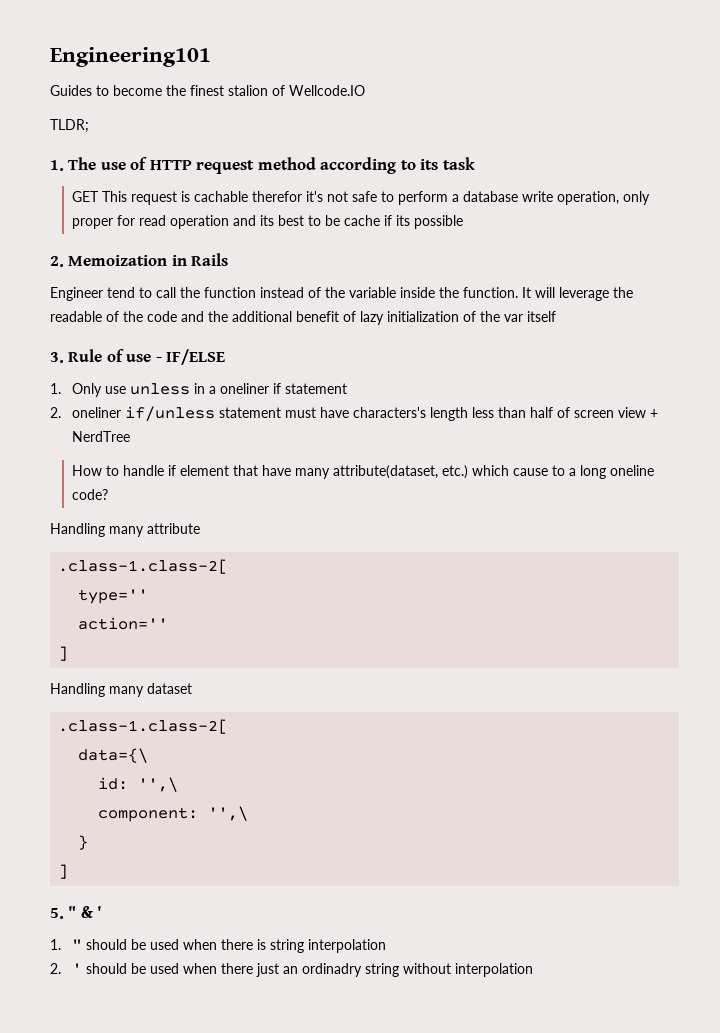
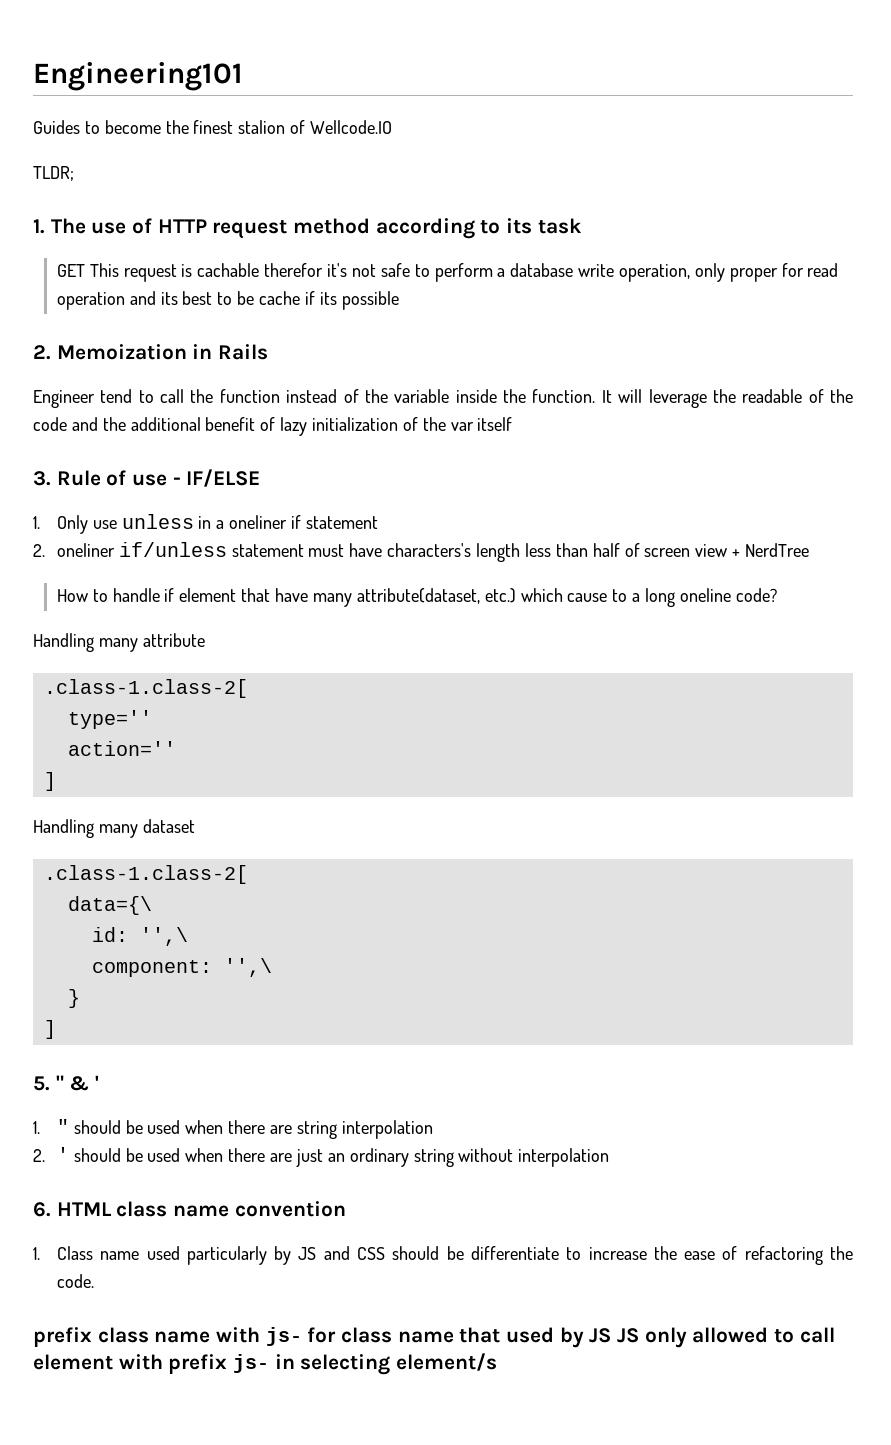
[256,939,266,950] is -> [270,1125,293,1134] are
(253, 968) none -> [270,1153,293,1162] are
[301,963,362,977] ordinadry -> [349,1148,409,1167] ordinary
(533, 970) none -> [33,1201,346,1217] [33,1246,854,1265] [56,1274,94,1288] [33,1327,835,1348] [33,1353,498,1375] // 6. HTML class name convention // 1. Class name used particularly by JS and CSS should be differentiate to increase the ease of refactoring the code. // prefix class name with js- for class name that used by JS JS only allowed to call element with prefix js- in selecting element/s

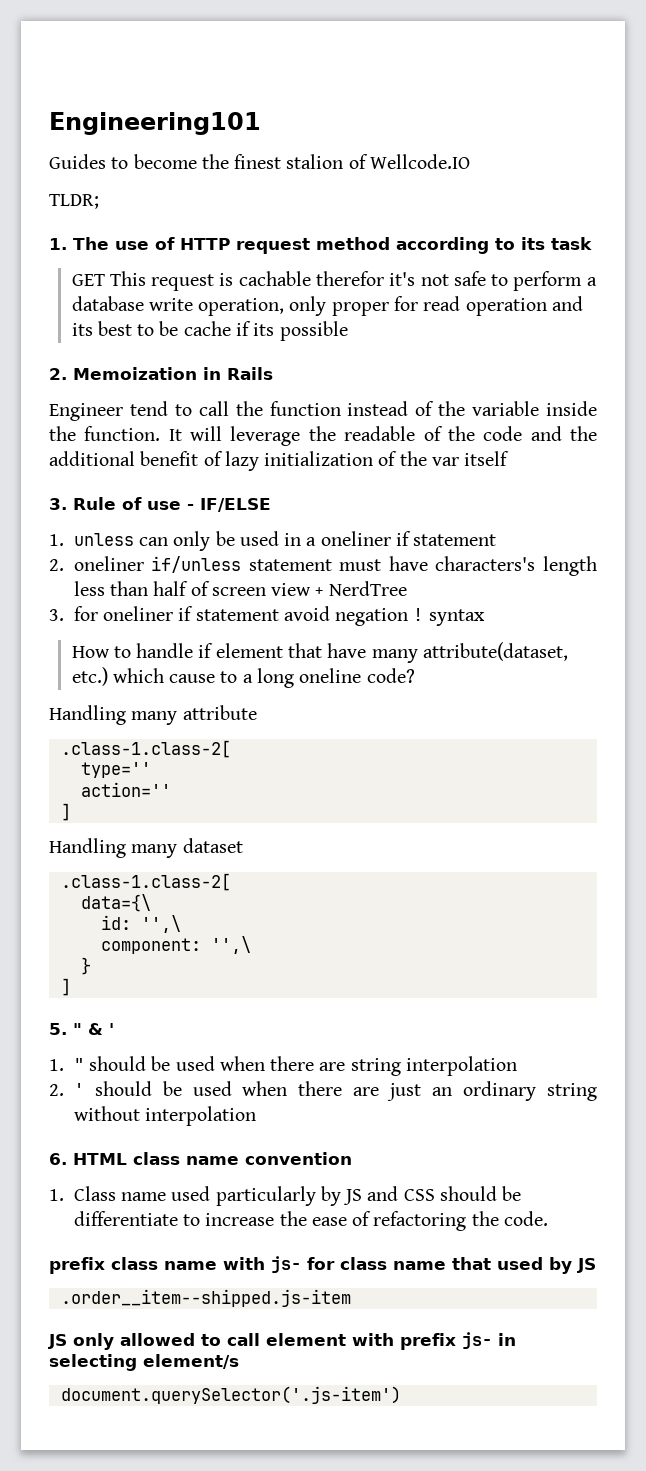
[56,514,194,534] Only use unless -> [73,531,279,551] unless can only be used
(809, 550) none -> [49,606,485,626] // 3. for oneliner if statement avoid negation ! syntax
(612, 1335) none -> [60,1289,351,1307] // .order__item--shipped.js-item //
(498, 1362) none -> [60,1386,401,1404] // document.querySelector('.js-item')

